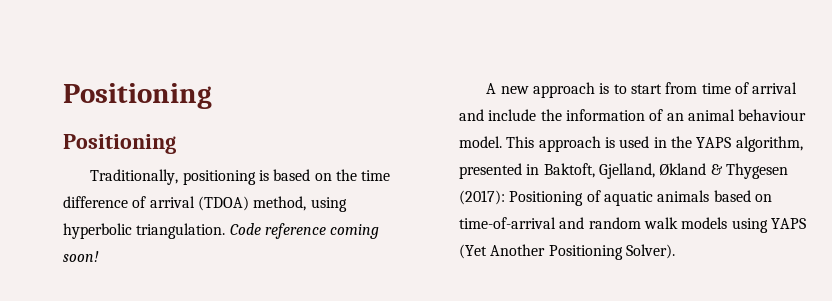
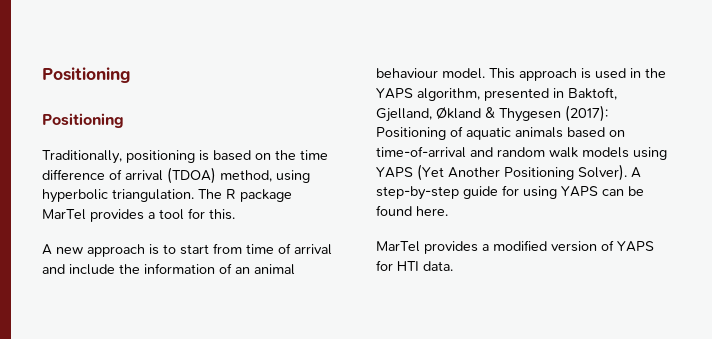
[229,223,380,239] [63,251,99,262] Code reference coming soon! -> [198,189,292,202] [42,208,235,222] The R package MarTel provides a tool for this.
(675, 251) none -> [631,167,641,178] [376,185,644,200] [376,205,448,216] [376,240,654,254] [376,260,453,271] A step-by-step guide for using YAPS can be found here. // MarTel provides a modified version of YAPS for HTI data.

